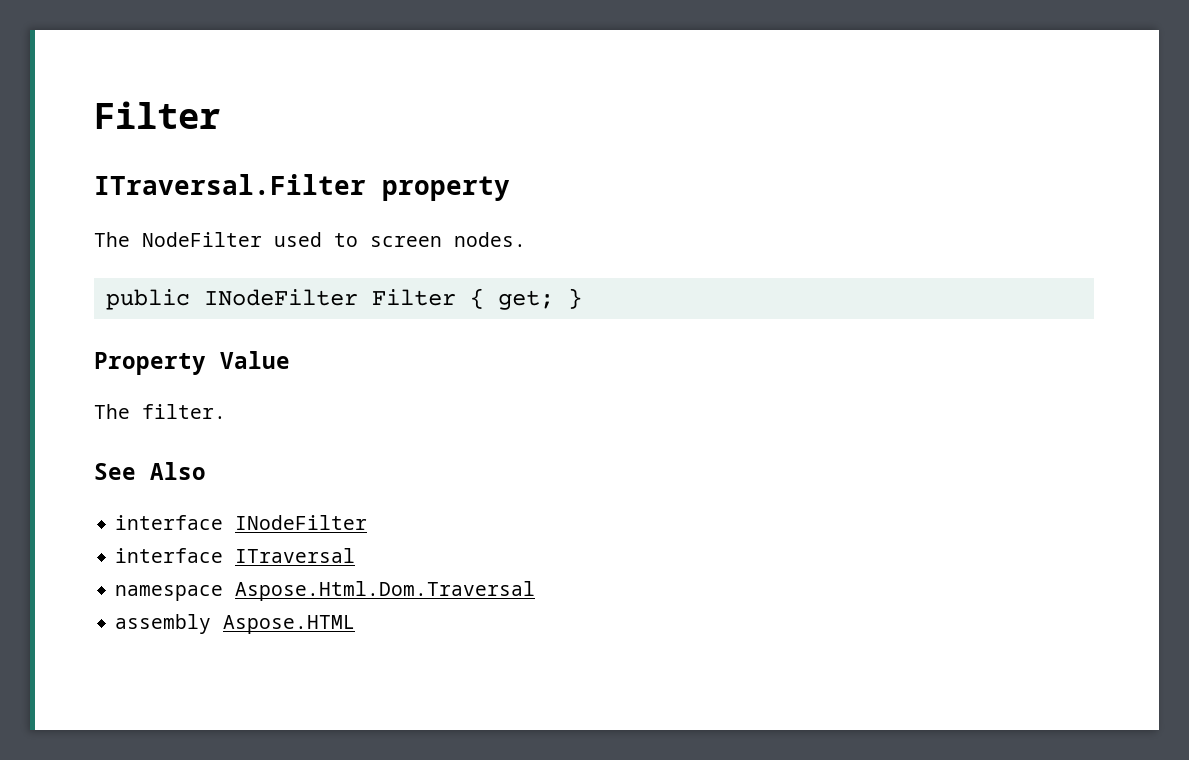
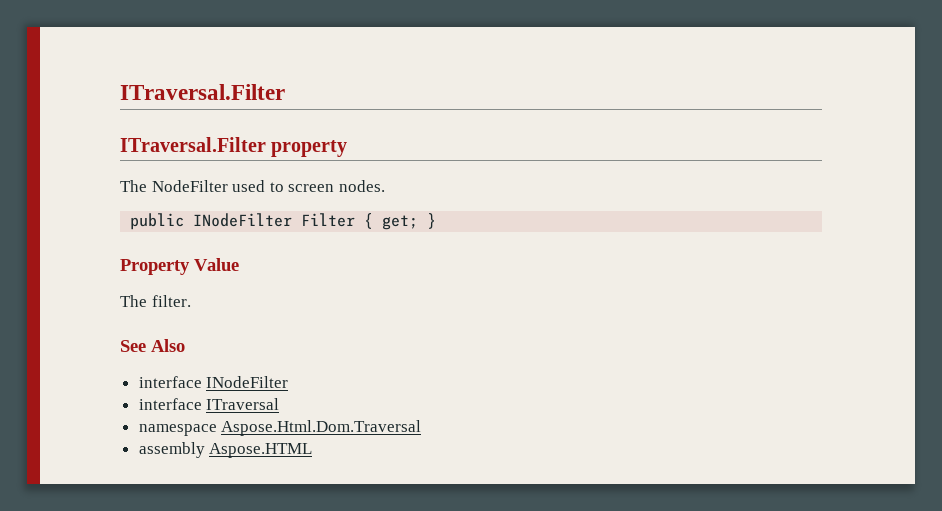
[94,101,220,129] Filter -> [120,84,285,100] ITraversal.Filter

